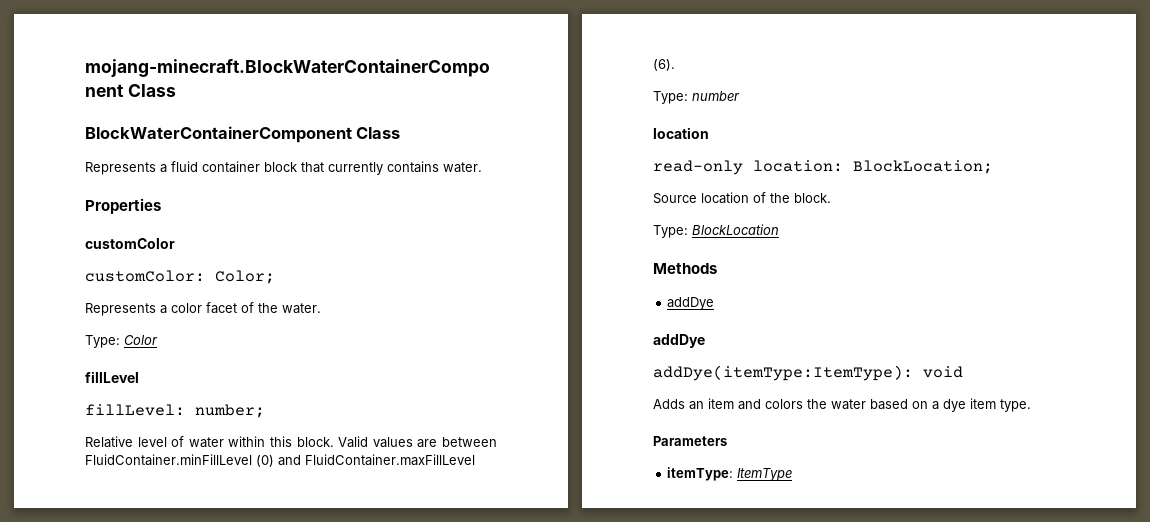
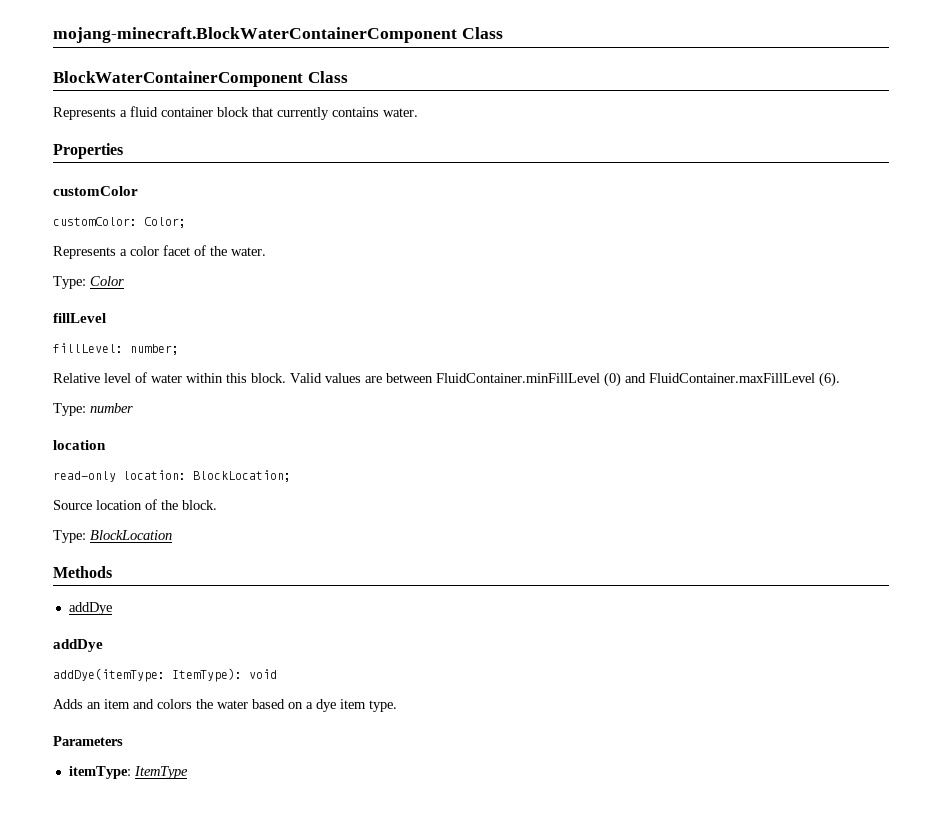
[653,365,913,381] addDye(itemType:ItemType): -> [53,668,242,682] addDye(itemType: ItemType):

